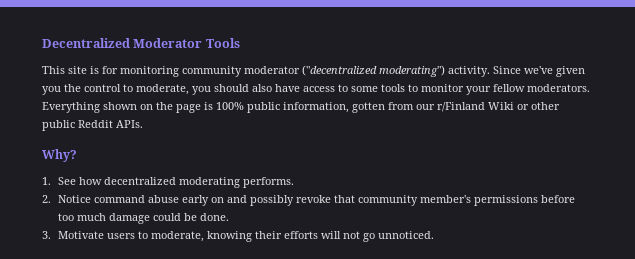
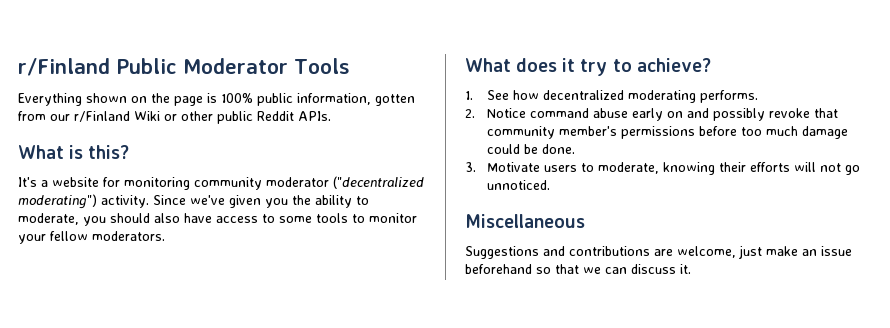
[42,38,130,48] Decentralized -> [18,58,177,76] r/Finland Public
[42,65,585,77] [42,84,590,95] This site is for monitoring community moderator ("decentralized moderating") activity. Since we've given you the control to moderate, you should also have access to some tools to monitor your fellow moderators. -> (350, 66) none
[42,149,77,162] Why? -> [18,145,130,159] [18,176,424,190] [18,194,369,209] [18,213,417,226] [18,231,165,244] [465,58,711,76] What is this? // It's a website for monitoring community moderator ("decentralized moderating") activity. Since we've given you the ability to moderate, you should also have access to some tools to monitor your fellow moderators. // What does it try to achieve?
(435, 235) none -> [465,214,585,228] [465,245,852,259] [465,264,691,274] // Miscellaneous // Suggestions and contributions are welcome, just make an issue beforehand so that we can discuss it.

